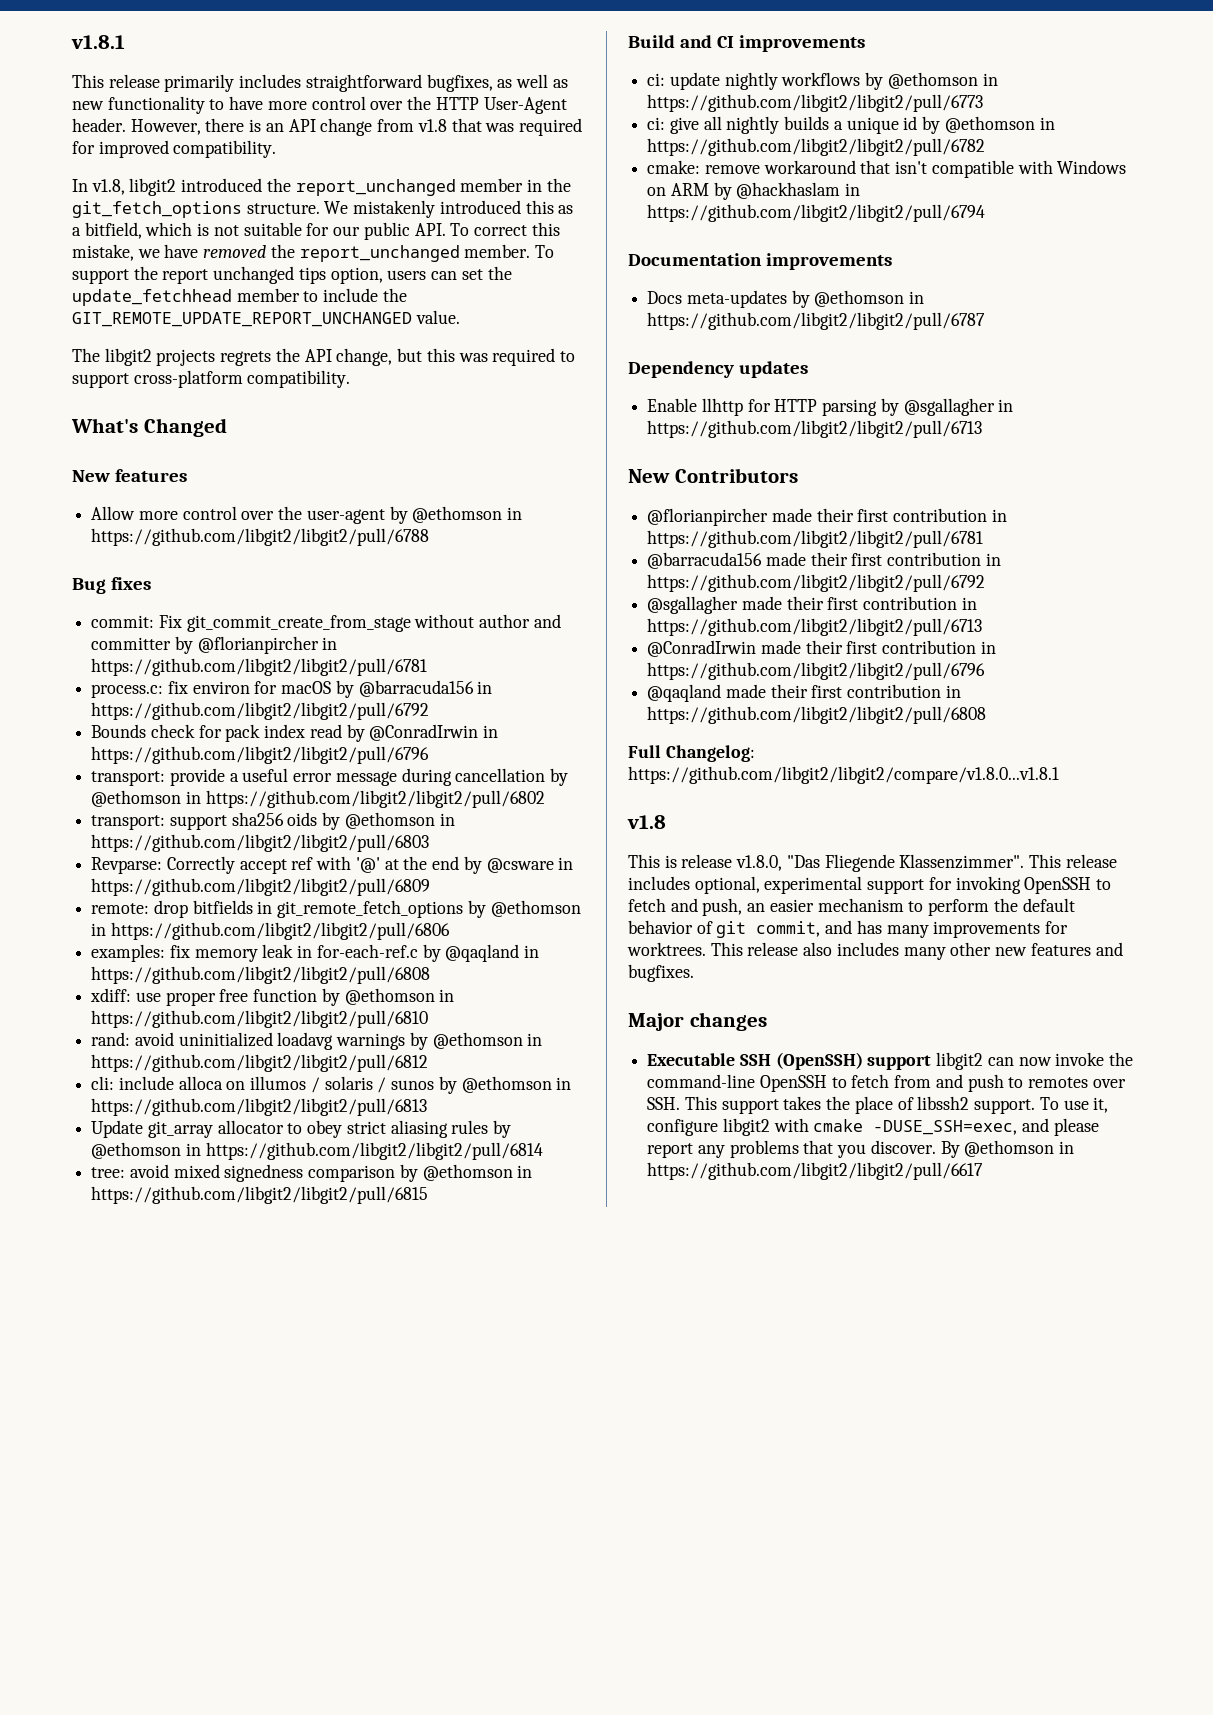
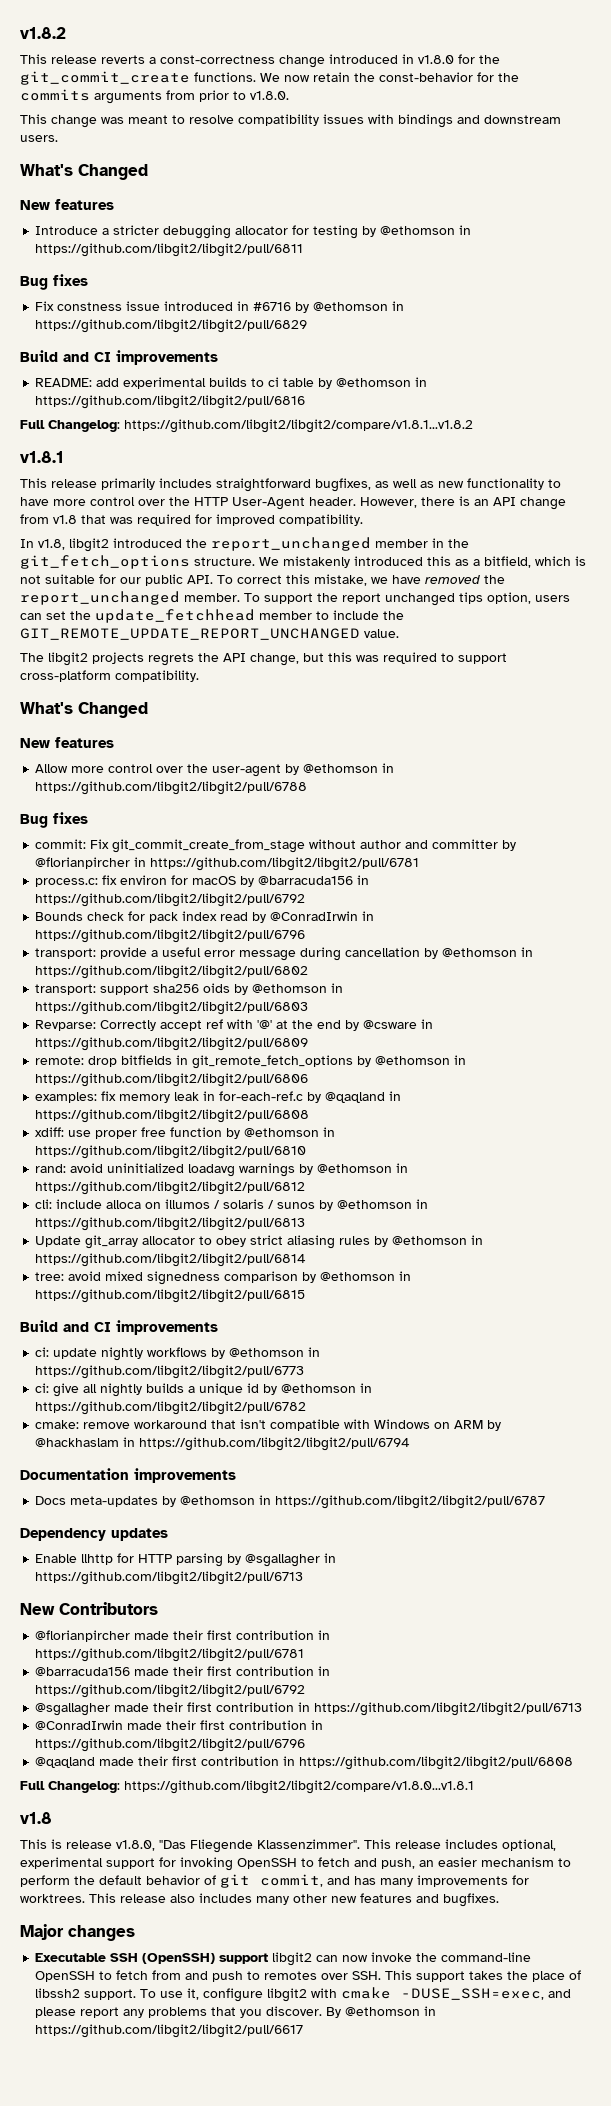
(71, 42) none -> [20,27,66,39] [20,54,500,68] [20,71,519,85] [20,89,289,104] [20,114,561,128] [20,135,58,142] [20,164,148,180] [20,199,114,210] [35,225,472,239] [35,243,304,257] [20,274,88,290] [35,301,405,313] [35,319,308,333] [20,350,218,365] [35,377,428,389] [35,395,306,409] [20,419,473,433] v1.8.2 // This release reverts a const-correctness change introduced in v1.8.0 for the git_commit_create functions. We now retain the const-behavior for the commits arguments from prior to v1.8.0. // This change was meant to resolve compatibility issues with bindings and downstream users. // What's Changed // New features // Introduce a stricter debugging allocator for testing by @ethomson in https://github.com/libgit2/libgit2/pull/6811 // Bug fixes // Fix constness issue introduced in #6716 by @ethomson in https://github.com/libgit2/libgit2/pull/6829 // Build and CI improvements // README: add experimental builds to ci table by @ethomson in https://github.com/libgit2/libgit2/pull/6816 // Full Changelog: https://github.com/libgit2/libgit2/compare/v1.8.1...v1.8.2 //

